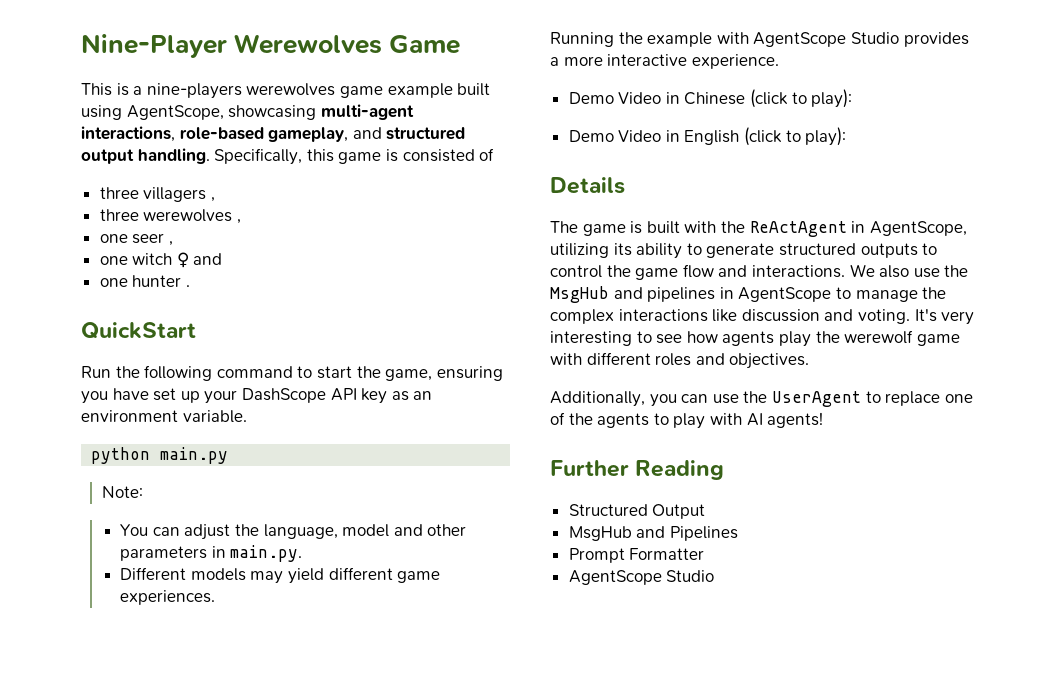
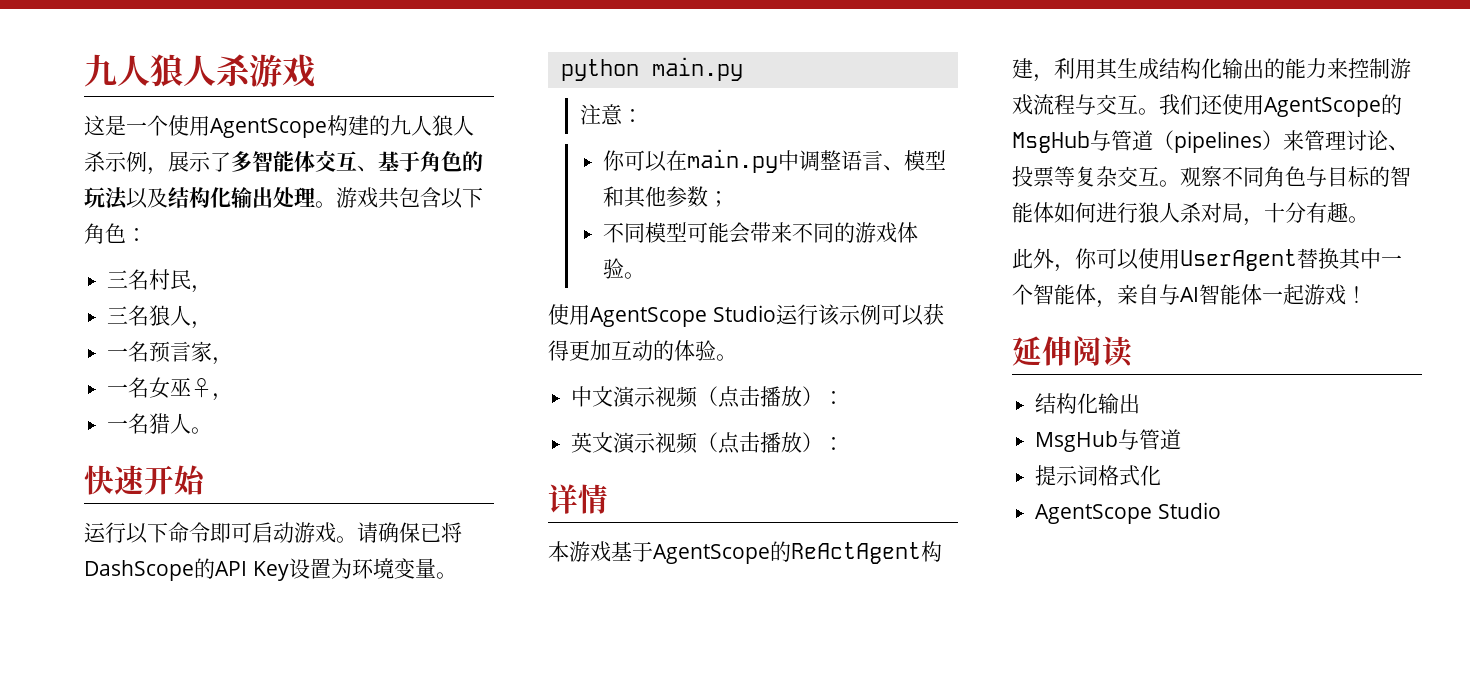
[81,34,461,58] [81,83,491,99] [81,104,414,120] [81,126,466,142] [81,148,495,165] [99,187,215,202] [99,209,241,224] [99,233,173,246] [99,252,223,268] [99,275,190,287] [81,322,196,339] [81,365,503,381] [81,388,433,404] [81,410,247,423] [91,447,229,464] [101,486,143,498] [120,524,467,540] [120,545,303,562] [120,567,441,584] [120,590,216,605] [550,32,969,47] [550,54,779,69] [568,89,853,108] [568,127,847,146] [550,177,625,194] [550,221,967,237] [550,243,938,259] [550,264,969,280] [550,286,947,303] [550,309,975,325] [550,330,960,347] [550,352,810,369] [550,391,973,407] [550,412,824,429] [550,460,725,480] [568,504,706,519] [568,526,738,541] [568,548,705,563] Nine-Player Werewolves Game // This is a nine-players werewolves game example built using AgentScope, showcasing multi-agent interactions, role-based gameplay, and structured output handling. Specifically, this game is consisted of // three villagers , // three werewolves , // one seer , // one witch ♀ and // one hunter . // QuickStart // Run the following command to start the game, ensuring you have set up your DashScope API key as an environment variable. // python main.py // Note: // You can adjust the language, model and other parameters in main.py. // Different models may yield different game experiences. // Running the example with AgentScope Studio provides a more interactive experience. // Demo Video in Chinese (click to play): // Demo Video in English (click to play): // Details // The game is built with the ReActAgent in AgentScope, utilizing its ability to generate structured outputs to control the game flow and interactions. We also use the MsgHub and pipelines in AgentScope to manage the complex interactions like discussion and voting. It's very interesting to see how agents play the werewolf game with different roles and objectives. // Additionally, you can use the UserAgent to replace one of the agents to play with AI agents! // Further Reading // Structured Output // MsgHub and Pipelines // Prompt Formatter -> [84,54,315,88] [84,115,474,138] [84,150,483,175] [84,187,483,210] [84,223,147,244] [107,269,213,293] [107,305,213,329] [107,341,234,365] [107,377,234,401] [107,413,213,434] [84,465,206,495] [84,522,462,544] [84,558,457,581] [560,57,743,81] [579,104,643,125] [602,149,946,173] [602,186,729,208] [602,222,918,244] [602,258,645,279] [548,303,944,327] [548,340,737,361] [571,386,845,408] [571,432,845,454] [548,484,608,514] [548,541,942,564] [1012,58,1411,82] [1012,94,1402,117] [1012,130,1409,153] [1012,166,1411,187] [1012,202,1369,226] [1012,248,1402,272] [1012,284,1367,308] [1012,336,1133,367] [1035,393,1141,414] [1035,429,1182,452] [1035,465,1162,486] 九人狼人杀游戏 // 这是一个使用AgentScope构建的九人狼人杀示例，展示了多智能体交互、基于角色的玩法以及结构化输出处理。游戏共包含以下角色： // 三名村民， // 三名狼人， // 一名预言家， // 一名女巫♀， // 一名猎人。 // 快速开始 // 运行以下命令即可启动游戏。请确保已将DashScope的API Key设置为环境变量。 // python main.py // 注意： // 你可以在main.py中调整语言、模型和其他参数； // 不同模型可能会带来不同的游戏体验。 // 使用AgentScope Studio运行该示例可以获得更加互动的体验。 // 中文演示视频（点击播放）： // 英文演示视频（点击播放）： // 详情 // 本游戏基于AgentScope的ReActAgent构建，利用其生成结构化输出的能力来控制游戏流程与交互。我们还使用AgentScope的MsgHub与管道（pipelines）来管理讨论、投票等复杂交互。观察不同角色与目标的智能体如何进行狼人杀对局，十分有趣。 // 此外，你可以使用UserAgent替换其中一个智能体，亲自与AI智能体一起游戏！ // 延伸阅读 // 结构化输出 // MsgHub与管道 // 提示词格式化

